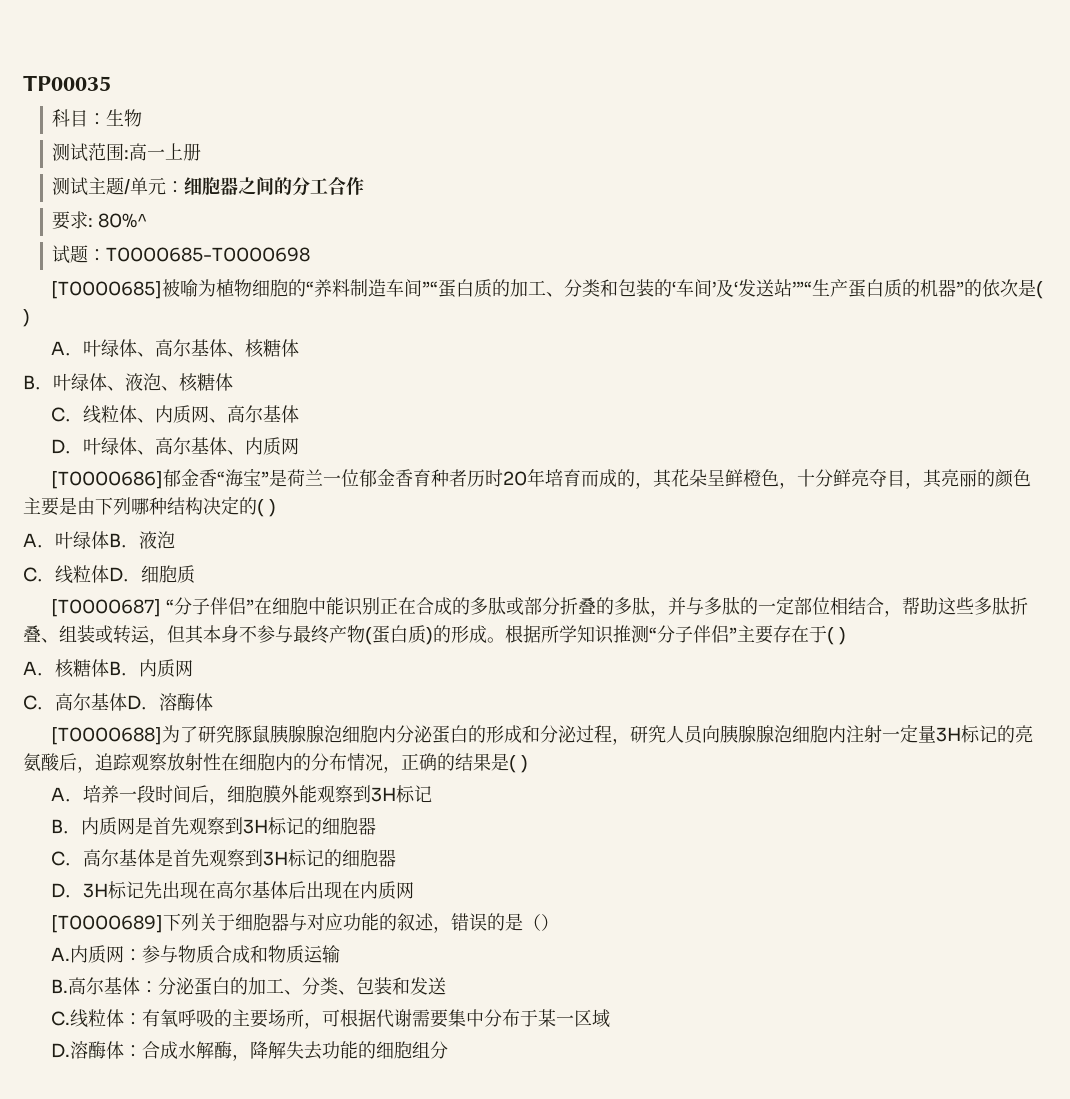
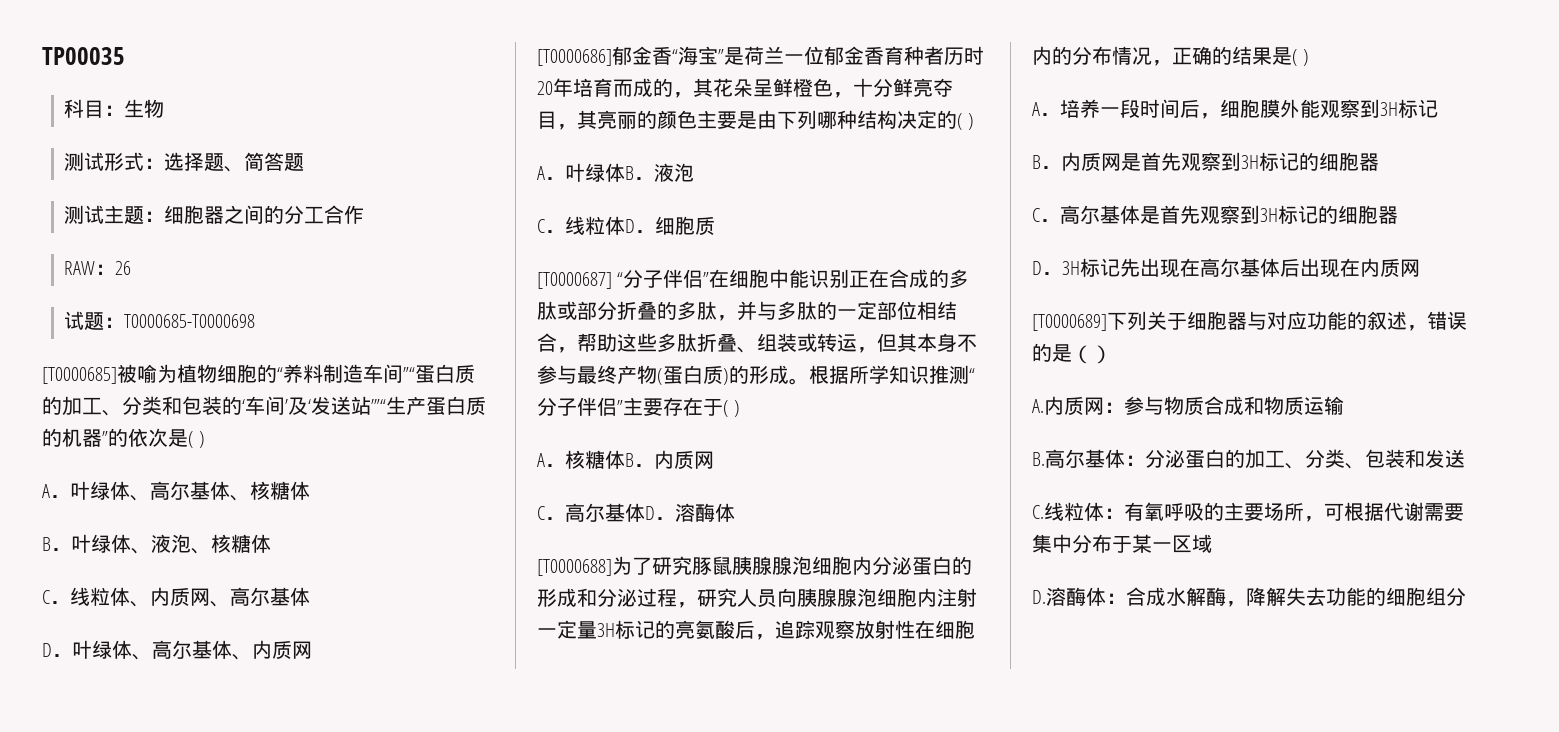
[88,143,202,161] 范围:高一上册 -> [104,152,305,172] 形式：选择题、简答题
[124,177,167,195] /单元 -> (145, 215) none
[52,211,148,230] 要求: 80%^ -> [64,261,132,275] RAW：26

